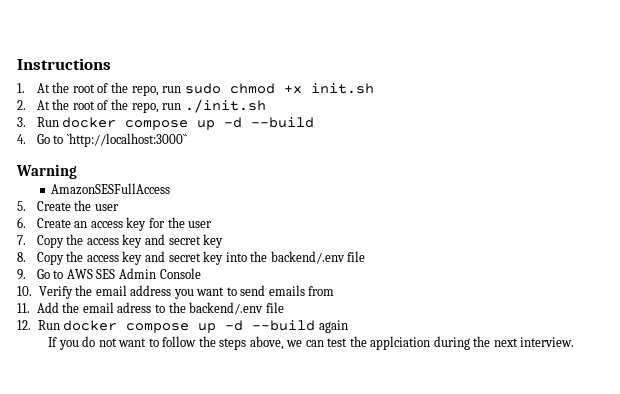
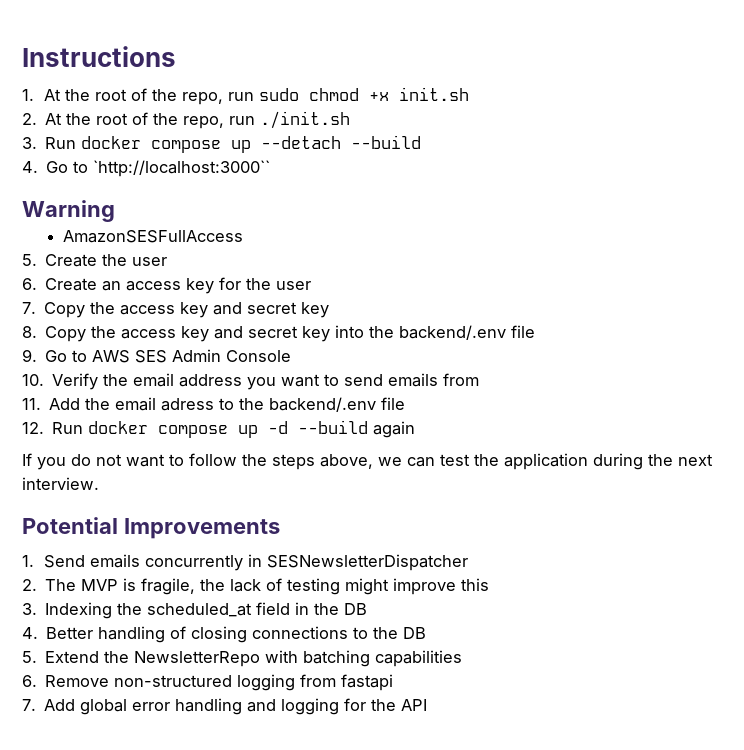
[224,117,243,128] -d -> [261,136,342,149] --detach
[370,336,431,350] applciation -> [504,453,588,470] application
(575, 342) none -> [22,517,280,539] [22,554,469,571] [22,578,490,595] [22,602,368,619] [22,626,427,643] [22,650,463,667] [22,674,394,691] [22,698,428,715] // Potential Improvements // 1. Send emails concurrently in SESNewsletterDispatcher // 2. The MVP is fragile, the lack of testing might improve this // 3. Indexing the scheduled_at field in the DB // 4. Better handling of closing connections to the DB // 5. Extend the NewsletterRepo with batching capabilities // 6. Remove non-structured logging from fastapi // 7. Add global error handling and logging for the API

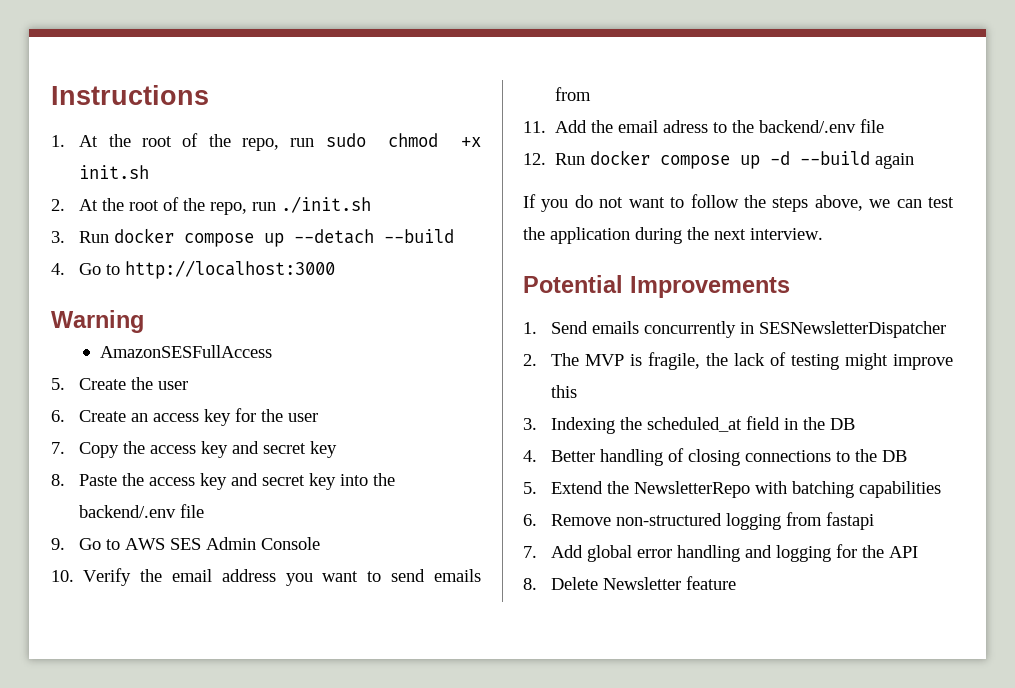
[93,160,271,177] `http://localhost:3000`` -> [125,260,336,279] http://localhost:3000
[45,326,87,342] Copy -> [79,474,118,486] Paste
(428, 705) none -> [523,576,737,590] // 8. Delete Newsletter feature

